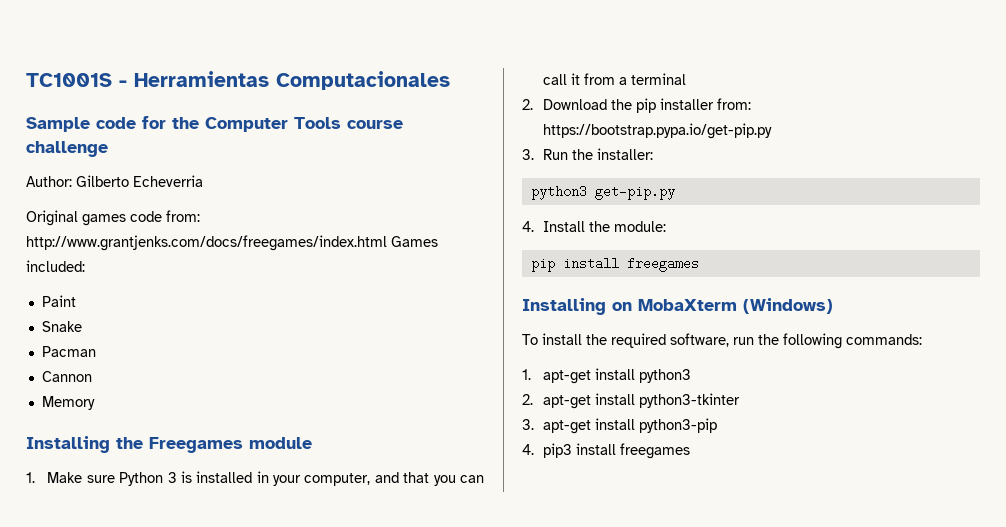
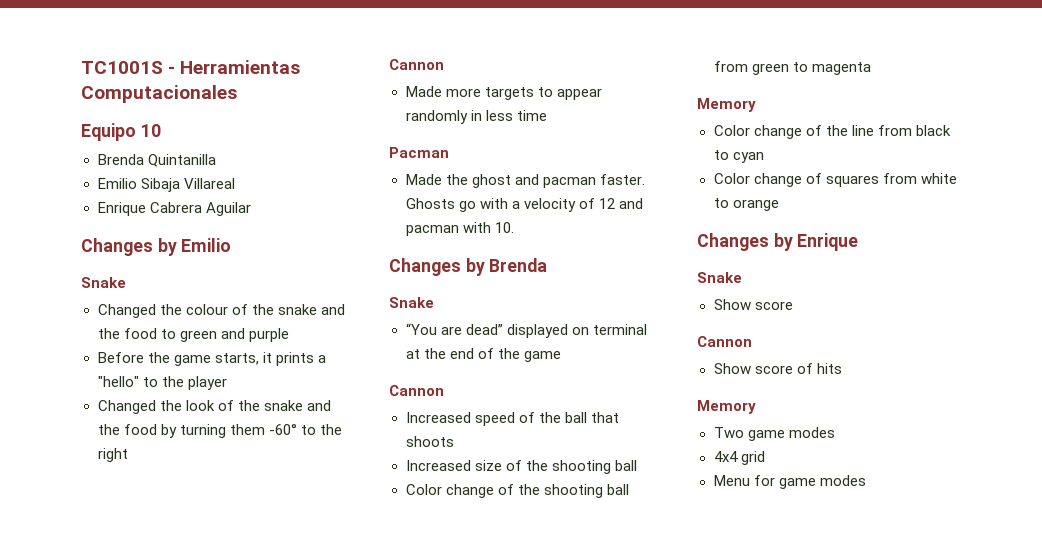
[26,116,403,132] [26,141,108,157] [26,175,203,187] [26,210,200,226] [26,235,438,251] [26,260,85,272] [41,295,76,307] [41,321,82,332] [41,346,96,357] [41,371,92,382] [41,396,95,410] [26,436,312,453] [26,471,484,486] [543,73,687,85] [522,98,752,113] [543,123,773,139] [522,148,654,160] [530,185,675,200] [522,221,667,232] [530,257,699,272] [522,298,833,315] [522,333,922,349] [522,368,692,384] [522,393,741,409] [522,418,718,434] [522,443,691,459] Sample code for the Computer Tools course challenge // Author: Gilberto Echeverria // Original games code from: http://www.grantjenks.com/docs/freegames/index.html Games included: // Paint // Snake // Pacman // Cannon // Memory // Installing the Freegames module // 1. Make sure Python 3 is installed in your computer, and that you can call it from a terminal // 2. Download the pip installer from: https://bootstrap.pypa.io/get-pip.py // 3. Run the installer: // python3 get-pip.py // 4. Install the module: // pip install freegames // Installing on MobaXterm (Windows) // To install the required software, run the following commands: // 1. apt-get install python3 // 2. apt-get install python3-tkinter // 3. apt-get install python3-pip // 4. pip3 install freegames -> [81,123,161,141] [97,154,216,167] [97,178,235,192] [97,202,251,216] [81,238,232,256] [81,277,126,288] [97,304,345,318] [97,328,289,342] [97,352,326,366] [97,376,227,390] [97,400,331,414] [97,424,342,438] [97,448,128,462] [389,59,444,70] [405,86,602,100] [405,110,547,124] [389,147,449,158] [405,174,645,188] [405,198,643,212] [405,222,514,236] [389,258,548,276] [389,297,434,308] [405,323,647,338] [405,348,561,362] [389,385,444,396] [405,412,619,426] [405,436,454,447] [405,460,637,474] [405,484,629,498] [713,61,871,75] [697,98,756,112] [713,125,951,139] [713,150,764,163] [713,173,957,187] [713,198,779,211] [697,233,859,251] [697,272,742,283] [713,299,793,310] [697,336,752,347] [713,363,842,374] [697,400,756,414] [713,427,835,441] [713,451,765,465] [713,475,866,489] Equipo 10 // Brenda Quintanilla // Emilio Sibaja Villareal // Enrique Cabrera Aguilar // Changes by Emilio // Snake // Changed the colour of the snake and the food to green and purple // Before the game starts, it prints a "hello" to the player // Changed the look of the snake and the food by turning them -60° to the right // Cannon // Made more targets to appear randomly in less time // Pacman // Made the ghost and pacman faster. Ghosts go with a velocity of 12 and pacman with 10. // Changes by Brenda // Snake // “You are dead” displayed on terminal at the end of the game // Cannon // Increased speed of the ball that shoots // Increased size of the shooting ball // Color change of the shooting ball from green to magenta // Memory // Color change of the line from black to cyan // Color change of squares from white to orange // Changes by Enrique // Snake // Show score // Cannon // Show score of hits // Memory // Two game modes // 4x4 grid // Menu for game modes

